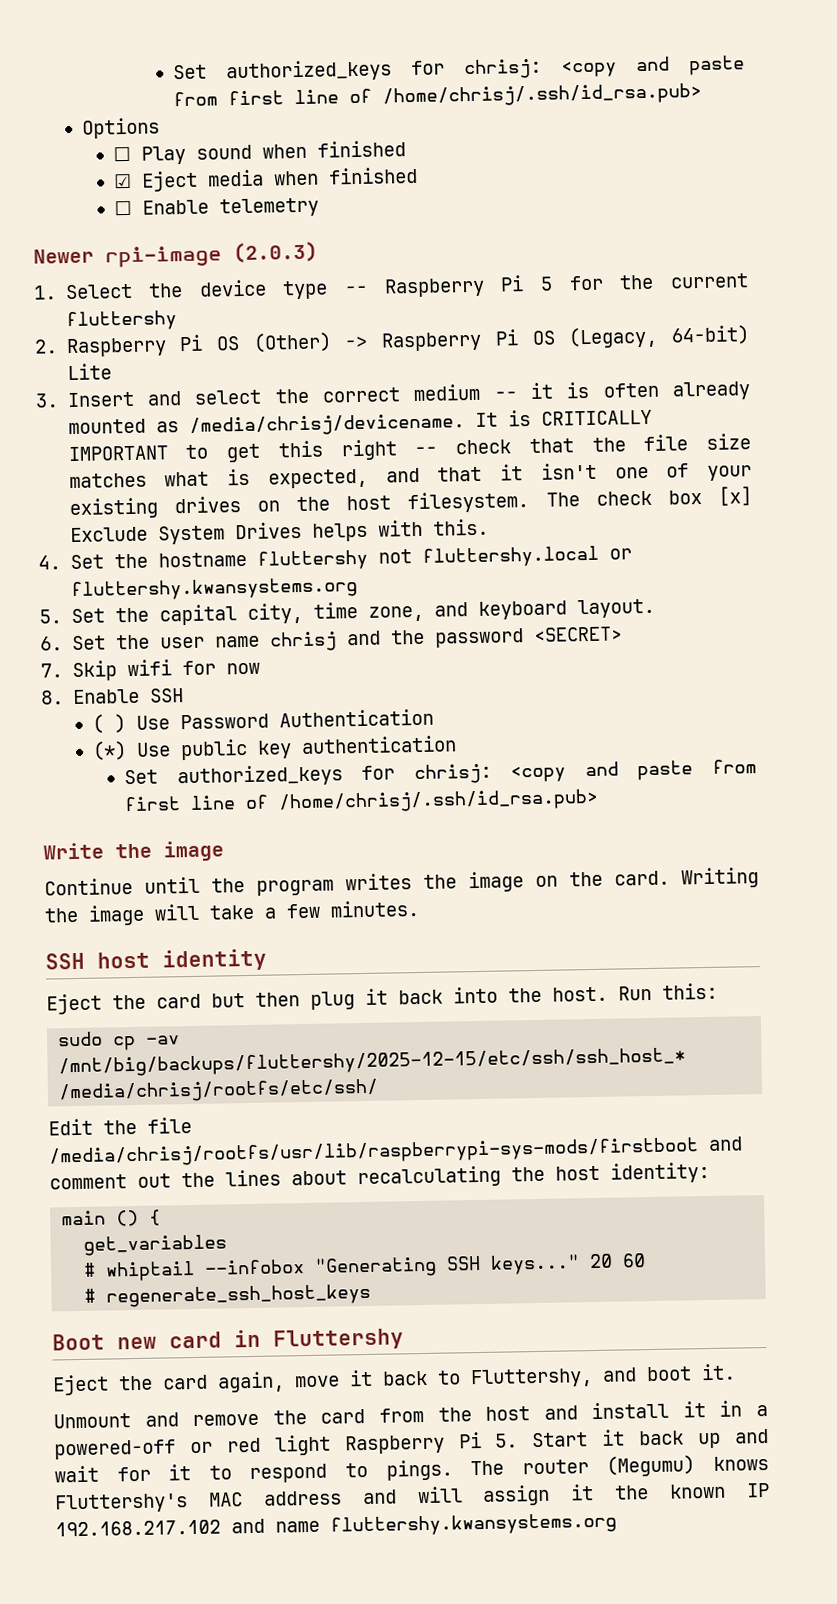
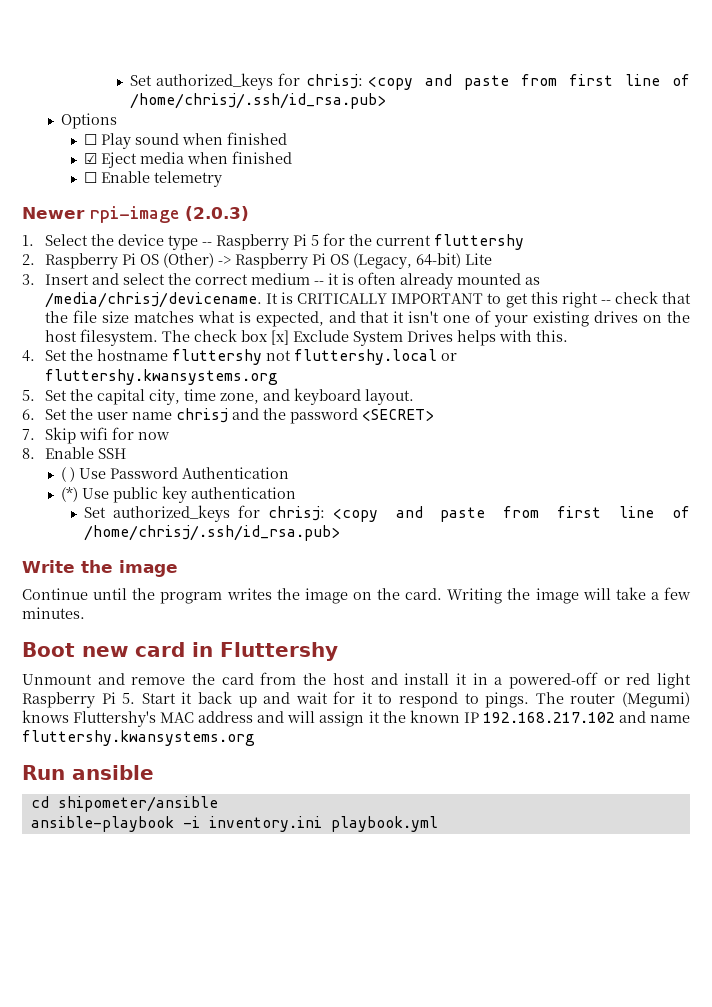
[45,948,267,972] [46,982,718,1015] [57,1031,181,1051] [58,1047,687,1078] [58,1078,380,1104] [48,1117,192,1136] [48,1136,743,1168] [49,1161,710,1190] [61,1209,162,1227] [83,1234,228,1256] [83,1253,647,1282] [84,1283,372,1308] // SSH host identity // Eject the card but then plug it back into the host. Run this: // sudo cp -av /mnt/big/backups/fluttershy/2025-12-15/etc/ssh/ssh_host_* /media/chrisj/rootfs/etc/ssh/ // Edit the file /media/chrisj/rootfs/usr/lib/raspberrypi-sys-mods/firstboot and comment out the lines about recalculating the host identity: // main () { // get_variables // # whiptail --infobox "Generating SSH keys..." 20 60 // # regenerate_ssh_host_keys -> (85, 613) none
[52,1363,736,1396] // Eject the card again, move it back to Fluttershy, and boot it. -> (338, 651) none
[606,1455,696,1477] (Megumu) -> [621,692,690,708] (Megumi)
(617, 1524) none -> [22,765,154,780] [30,796,218,812] [30,816,438,832] // Run ansible // cd shipometer/ansible // ansible-playbook -i inventory.ini playbook.yml

